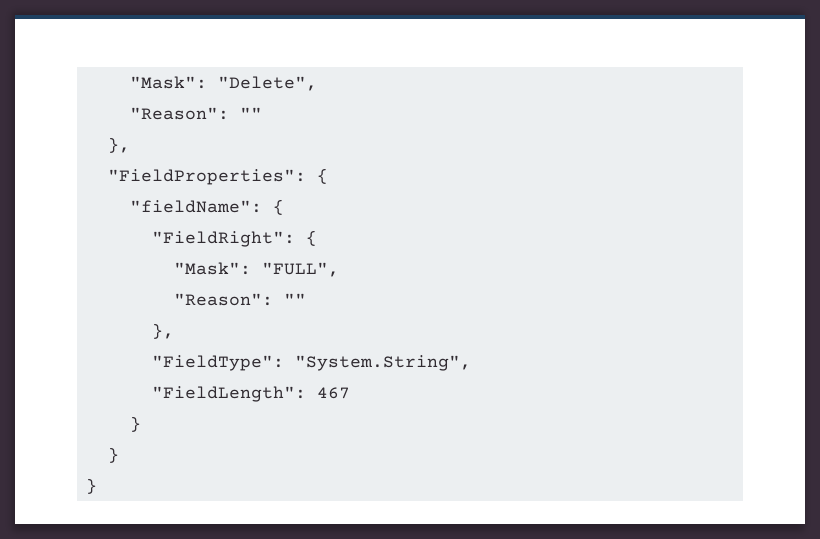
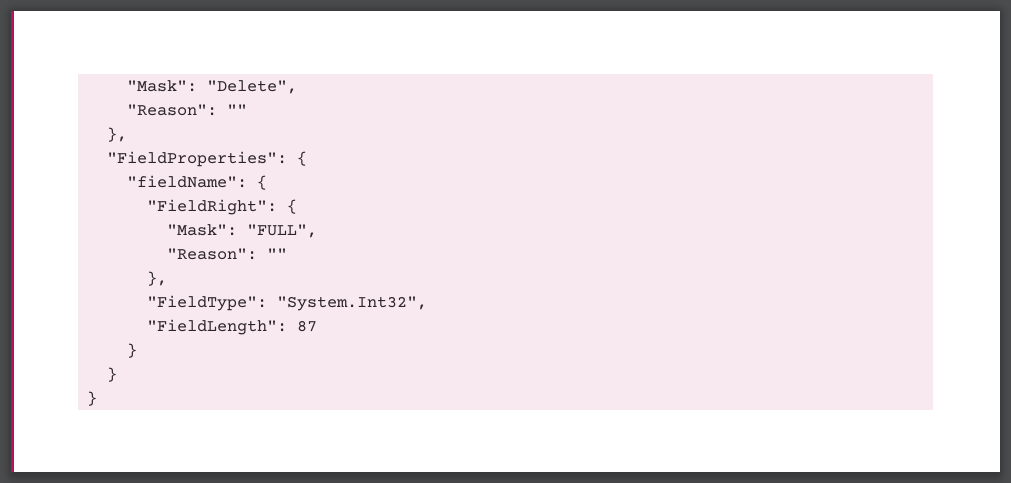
[295,355,472,371] "System.String", -> [276,296,427,311] "System.Int32",
[317,387,351,399] 467 -> [296,320,317,332] 87

